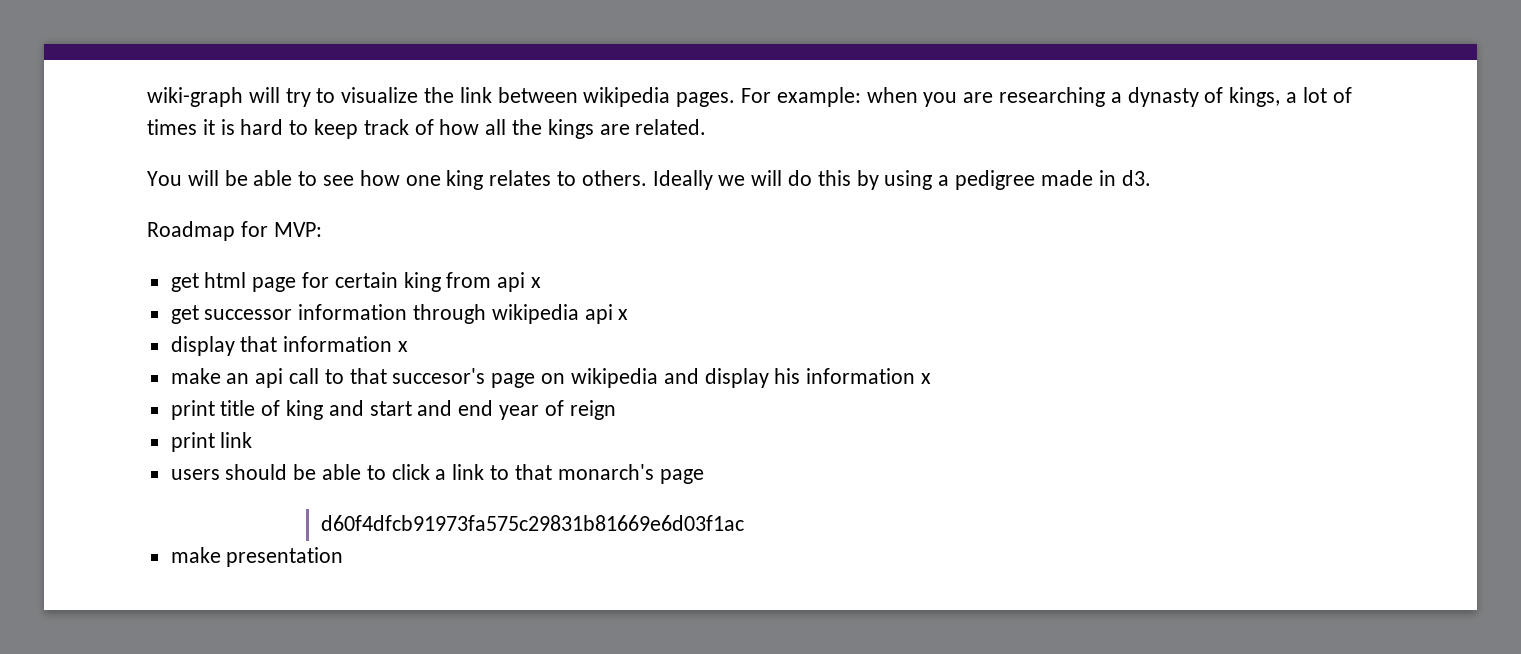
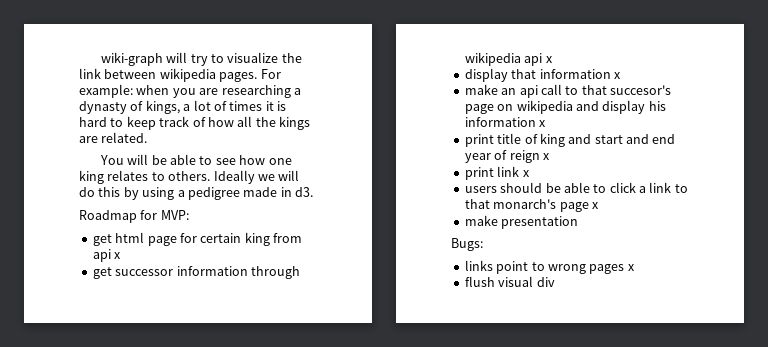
(616, 410) none -> [542,153,550,160] x
(253, 440) none -> [522,170,530,177] x
[321,515,745,531] // d60f4dfcb91973fa575c29831b81669e6d03f1ac -> [591,202,599,209] x
(344, 557) none -> [451,238,483,251] [464,260,635,274] [464,276,555,287] // Bugs: // links point to wrong pages x // flush visual div

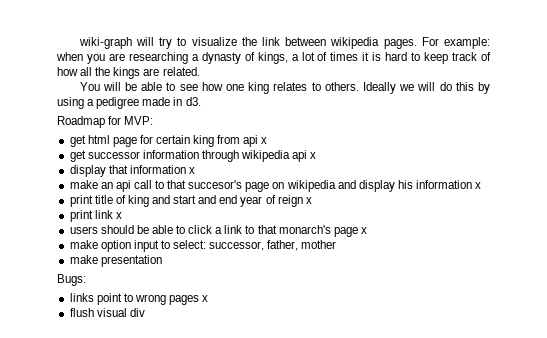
(599, 205) none -> [69,240,337,252] // make option input to select: successor, father, mother

